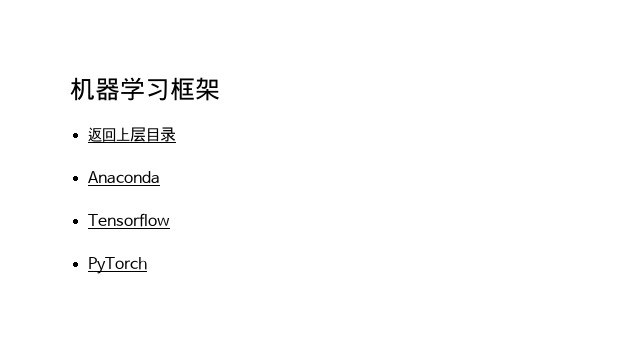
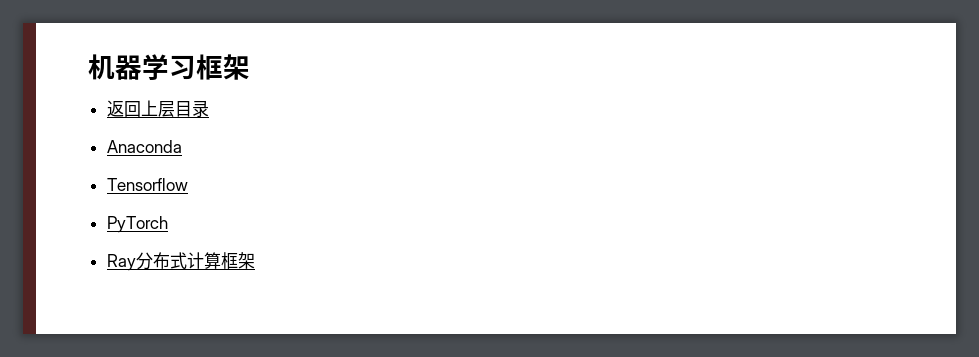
(147, 265) none -> [106,252,255,271] // Ray分布式计算框架

